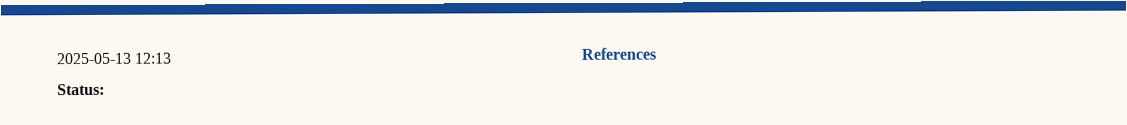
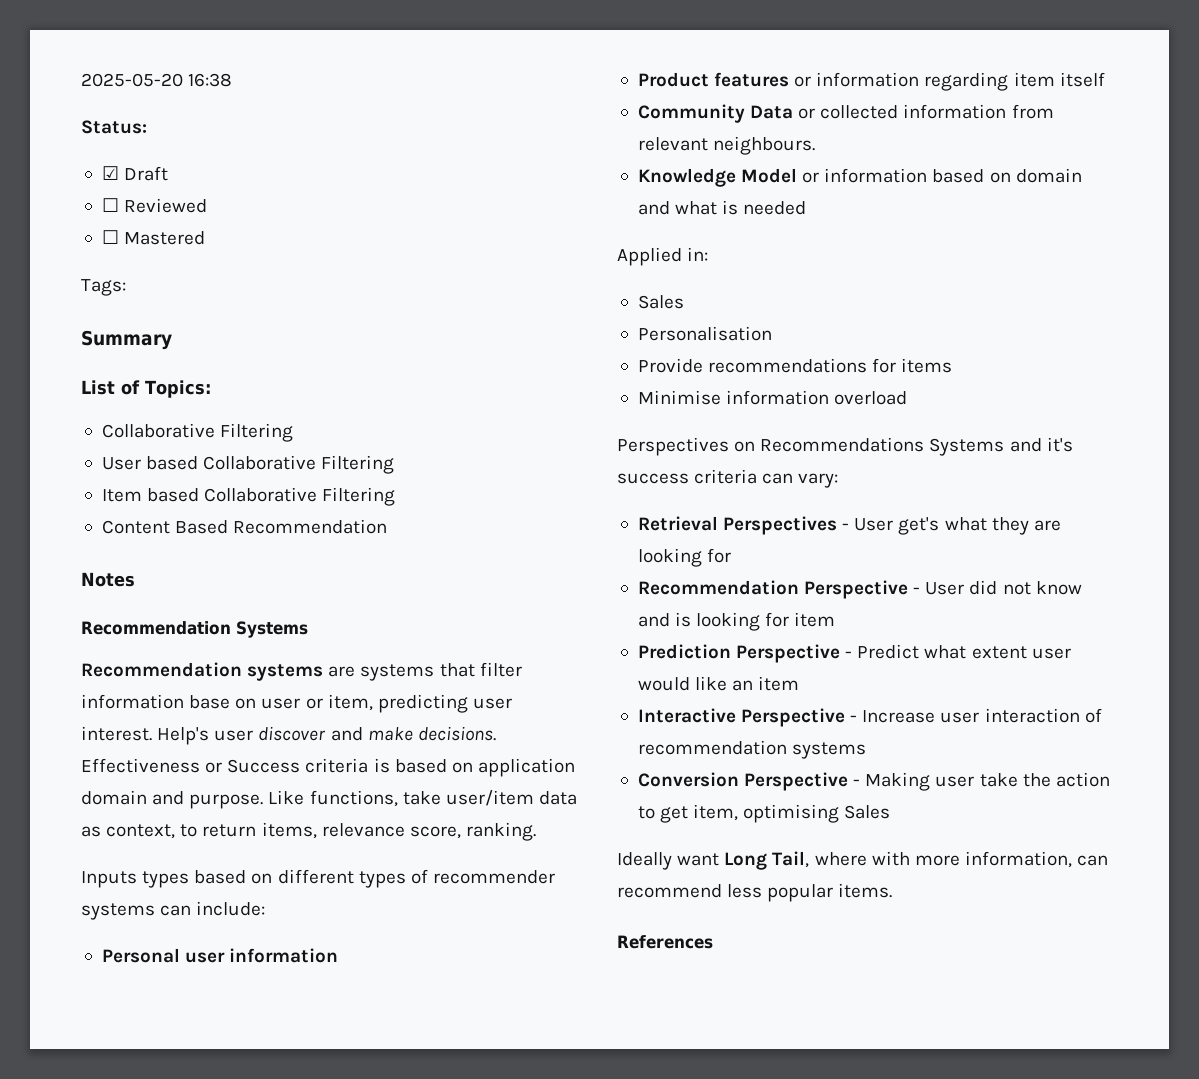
[56,52,173,65] 2025-05-13 12:13 -> [81,73,233,87] 2025-05-20 16:38
(105, 89) none -> [101,166,169,181] [101,198,208,213] [101,230,206,245] [81,279,126,296] [81,330,172,350] [81,380,211,398] [101,423,294,442] [101,455,395,474] [101,487,396,506] [101,519,388,534] [81,572,135,587] [81,621,308,638] [81,662,522,681] [81,694,512,713] [81,726,496,745] [81,758,575,777] [81,790,577,809] [81,822,536,841] [81,869,555,888] [81,901,266,920] [101,948,339,963] [637,72,1105,91] [637,104,1054,123] [637,136,816,155] [637,168,1082,187] [637,200,807,215] [617,247,709,266] [637,295,684,309] [637,326,772,341] [637,358,953,373] [637,390,908,405] [617,437,1073,456] [617,469,839,488] [637,516,1061,535] [637,548,732,567] [637,580,1082,599] [637,612,836,631] [637,644,1071,663] [637,676,800,691] [637,708,1102,727] [637,740,867,759] [637,772,1110,791] [637,804,891,823] [617,851,1109,870] [617,883,893,902] // ☑ Draft // ☐ Reviewed // ☐ Mastered // Tags: // Summary // List of Topics: // Collaborative Filtering // User based Collaborative Filtering // Item based Collaborative Filtering // Content Based Recommendation // Notes // Recommendation Systems // Recommendation systems are systems that filter information base on user or item, predicting user interest. Help's user discover and make decisions. Effectiveness or Success criteria is based on application domain and purpose. Like functions, take user/item data as context, to return items, relevance score, ranking. // Inputs types based on different types of recommender systems can include: // Personal user information // Product features or information regarding item itself // Community Data or collected information from relevant neighbours. // Knowledge Model or information based on domain and what is needed // Applied in: // Sales // Personalisation // Provide recommendations for items // Minimise information overload // Perspectives on Recommendations Systems and it's success criteria can vary: // Retrieval Perspectives - User get's what they are looking for // Recommendation Perspective - User did not know and is looking for item // Prediction Perspective - Predict what extent user would like an item // Interactive Perspective - Increase user interaction of recommendation systems // Conversion Perspective - Making user take the action to get item, optimising Sales // Ideally want Long Tail, where with more information, can recommend less popular items.

